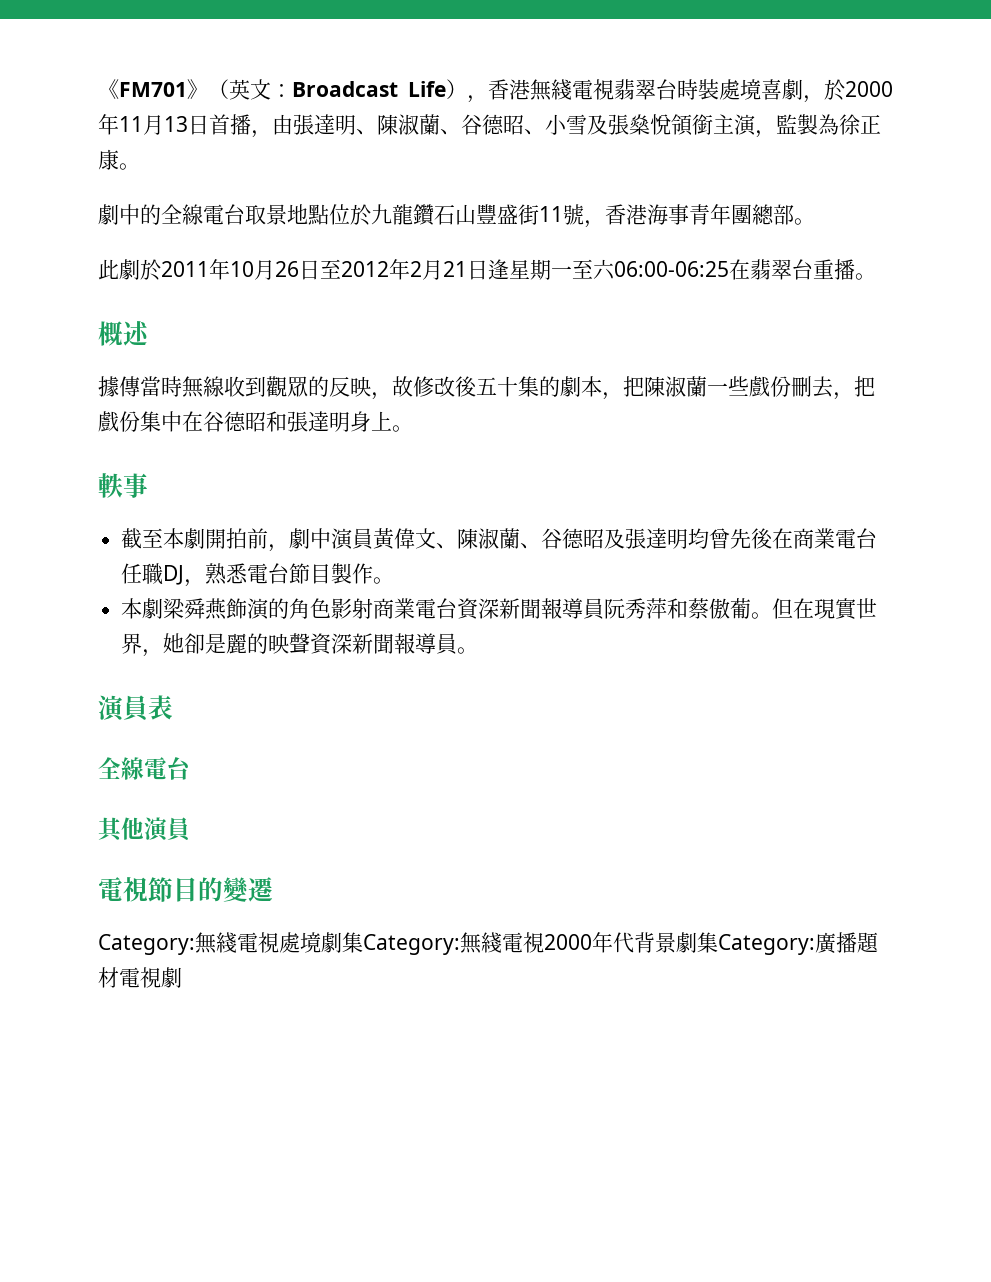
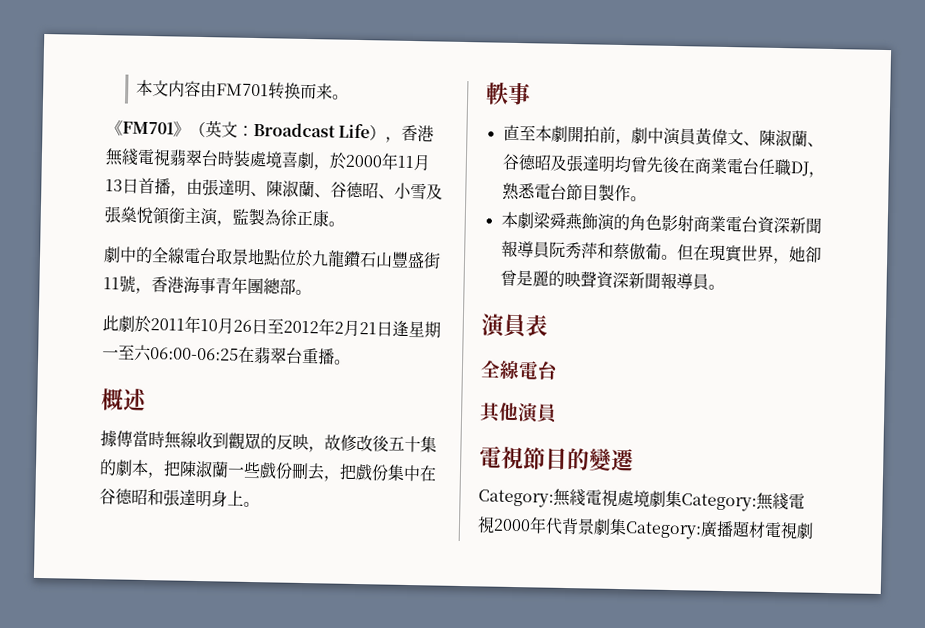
(98, 89) none -> [136,79,350,100] 本文内容由FM701转换而来。 //
[121,528,143,549] 截 -> [502,124,520,142] 直
(206, 643) none -> [499,269,517,287] 曾

